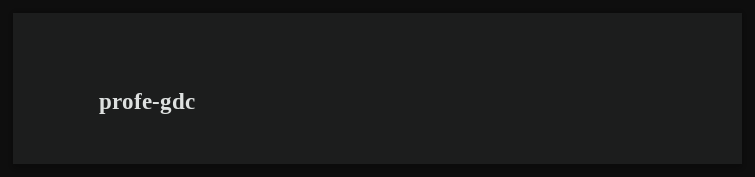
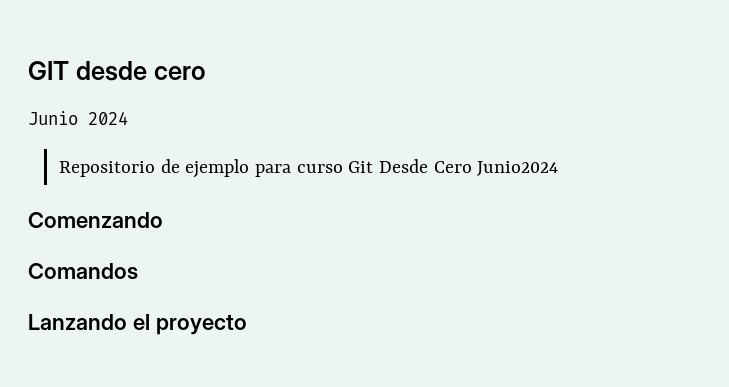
[99,93,195,114] profe-gdc -> [28,61,206,81] [28,111,128,125] [58,159,559,178] [28,212,163,228] [28,263,138,280] [28,314,247,335] GIT desde cero // Junio 2024 // Repositorio de ejemplo para curso Git Desde Cero Junio2024 // Comenzando // Comandos // Lanzando el proyecto

